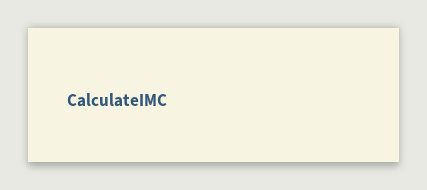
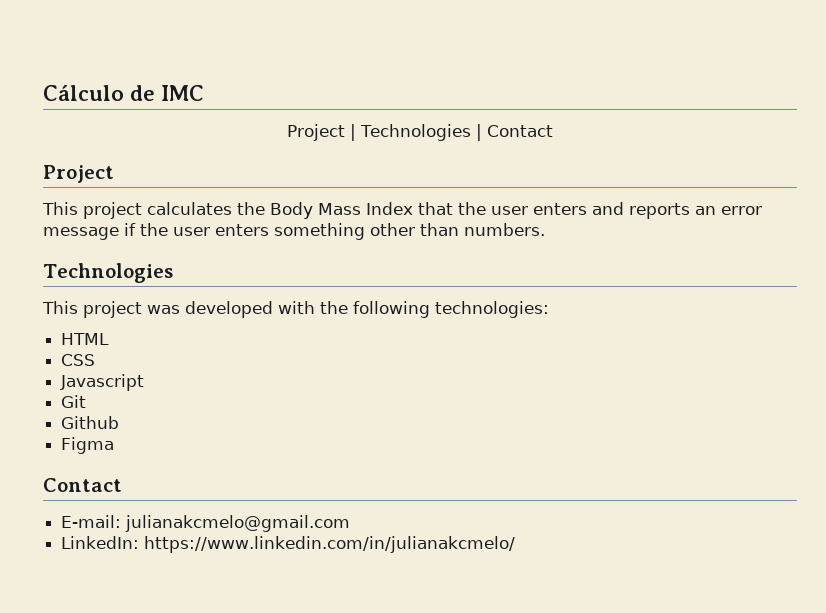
[67,93,167,107] CalculateIMC -> [43,85,204,101] [286,124,554,141] [43,165,114,183] [42,202,762,219] [43,223,545,240] [43,263,173,283] [42,301,549,318] [61,333,110,345] [61,354,96,366] [60,374,145,391] [61,395,87,408] [61,416,120,429] [61,437,115,454] [43,478,122,492] [61,515,351,532] [61,536,516,553] Cálculo de IMC // Project | Technologies | Contact // Project // This project calculates the Body Mass Index that the user enters and reports an error message if the user enters something other than numbers. // Technologies // This project was developed with the following technologies: // HTML // CSS // Javascript // Git // Github // Figma // Contact // E-mail: julianakcmelo@gmail.com // LinkedIn: https://www.linkedin.com/in/julianakcmelo/

